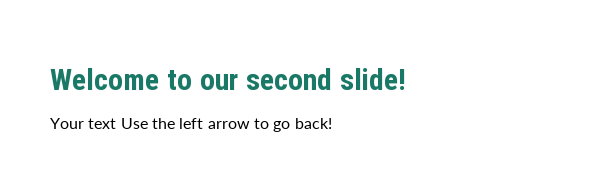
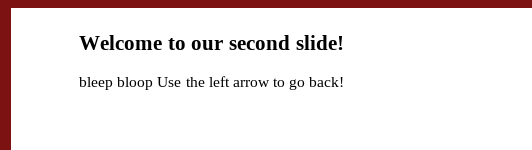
[50,118,117,129] Your text -> [79,77,154,90] bleep bloop

